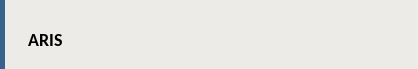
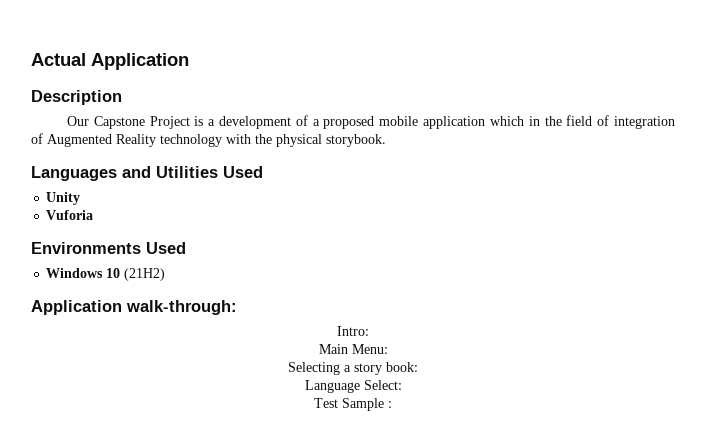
[28,34,63,46] ARIS -> [31,53,189,70] [31,90,122,105] [66,115,675,129] [31,133,386,147] [31,166,263,181] [46,192,81,205] [46,210,94,220] [31,242,186,254] [46,268,166,281] [31,300,237,315] [337,326,369,336] [318,344,388,354] [288,362,418,375] [304,380,402,393] [314,398,392,411] Actual Application // Description // Our Capstone Project is a development of a proposed mobile application which in the field of integration of Augmented Reality technology with the physical storybook. // Languages and Utilities Used // Unity // Vuforia // Environments Used // Windows 10 (21H2) // Application walk-through: // Intro: // Main Menu: // Selecting a story book: // Language Select: // Test Sample :

